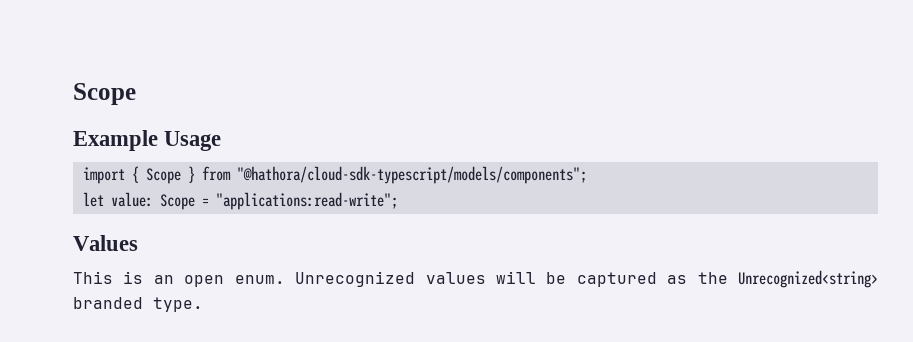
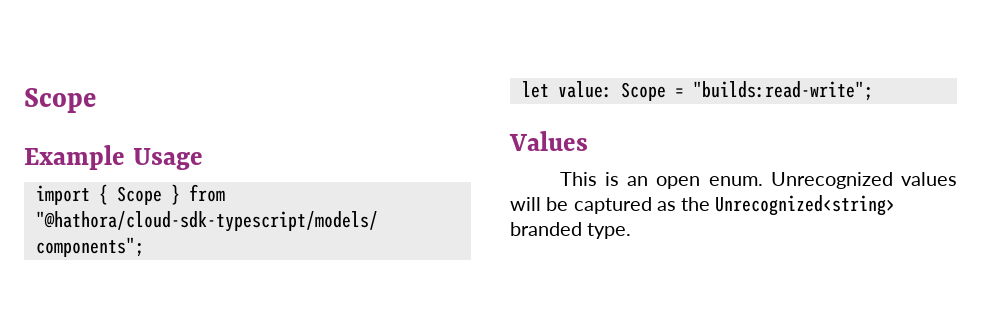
[215,192,398,210] "applications:read-write"; -> [692,81,873,101] "builds:read-write";

